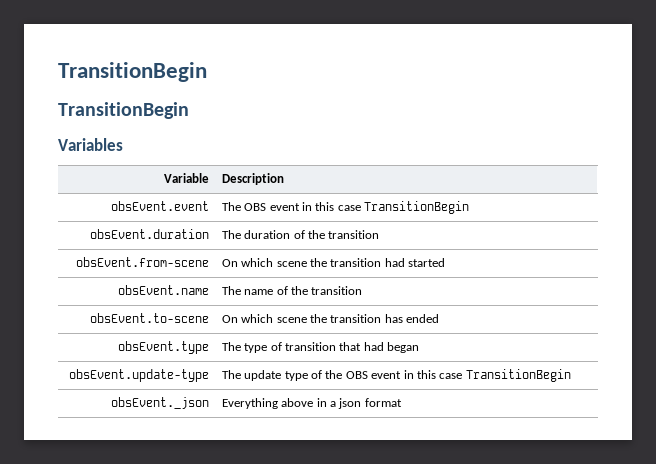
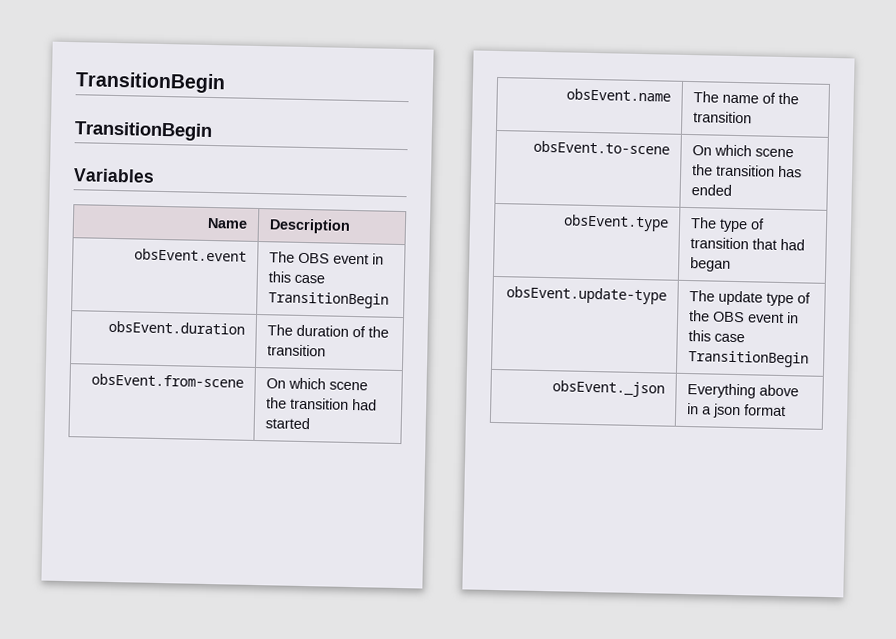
[164,173,210,183] Variable -> [206,217,248,229] Name

